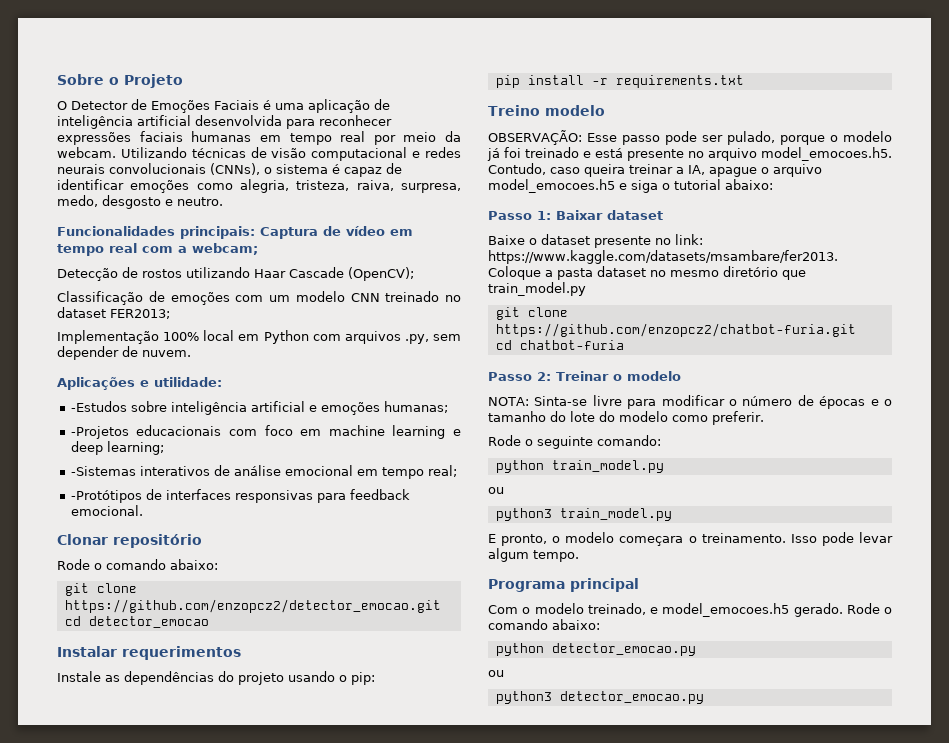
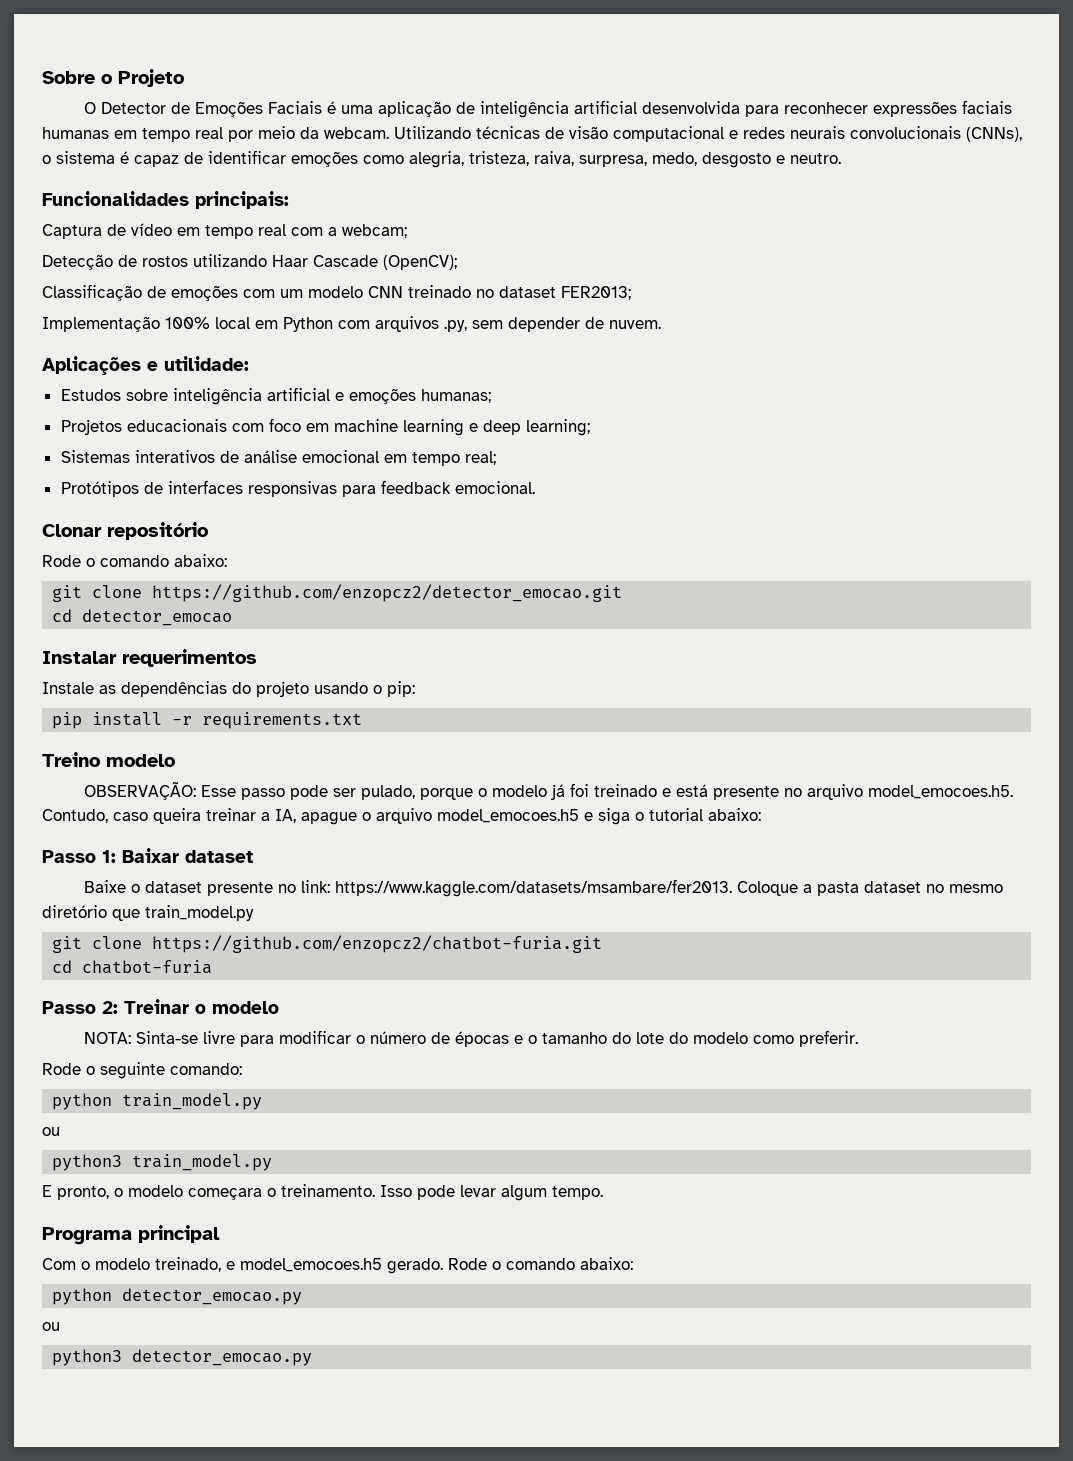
(255, 232) none -> (289, 200) //
[70,401,127,412] -Estudos -> [60,389,121,401] Estudos
[70,426,129,439] -Projetos -> [60,419,122,435] Projetos
[70,466,136,476] -Sistemas -> [60,450,130,463] Sistemas
[70,490,142,503] -Protótipos -> [60,481,139,497] Protótipos

